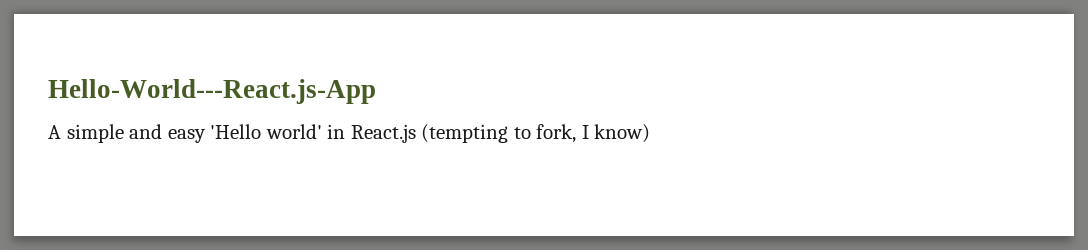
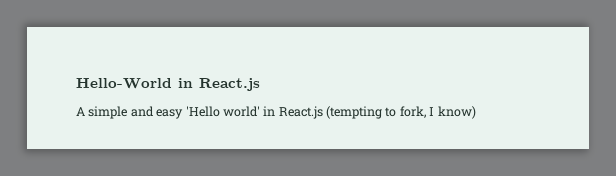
[48,79,376,104] Hello-World---React.js-App -> [76,78,260,91] Hello-World in React.js

